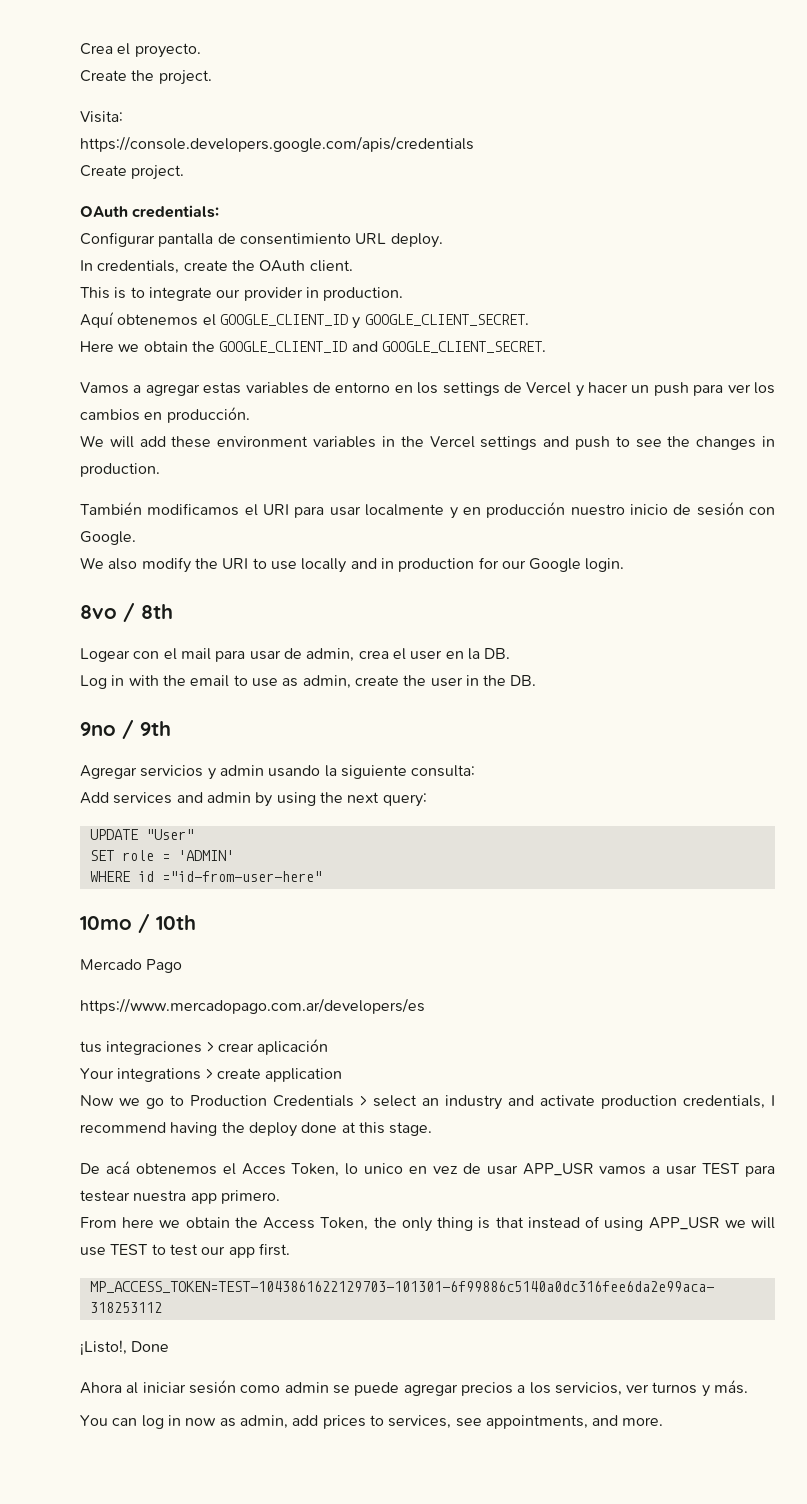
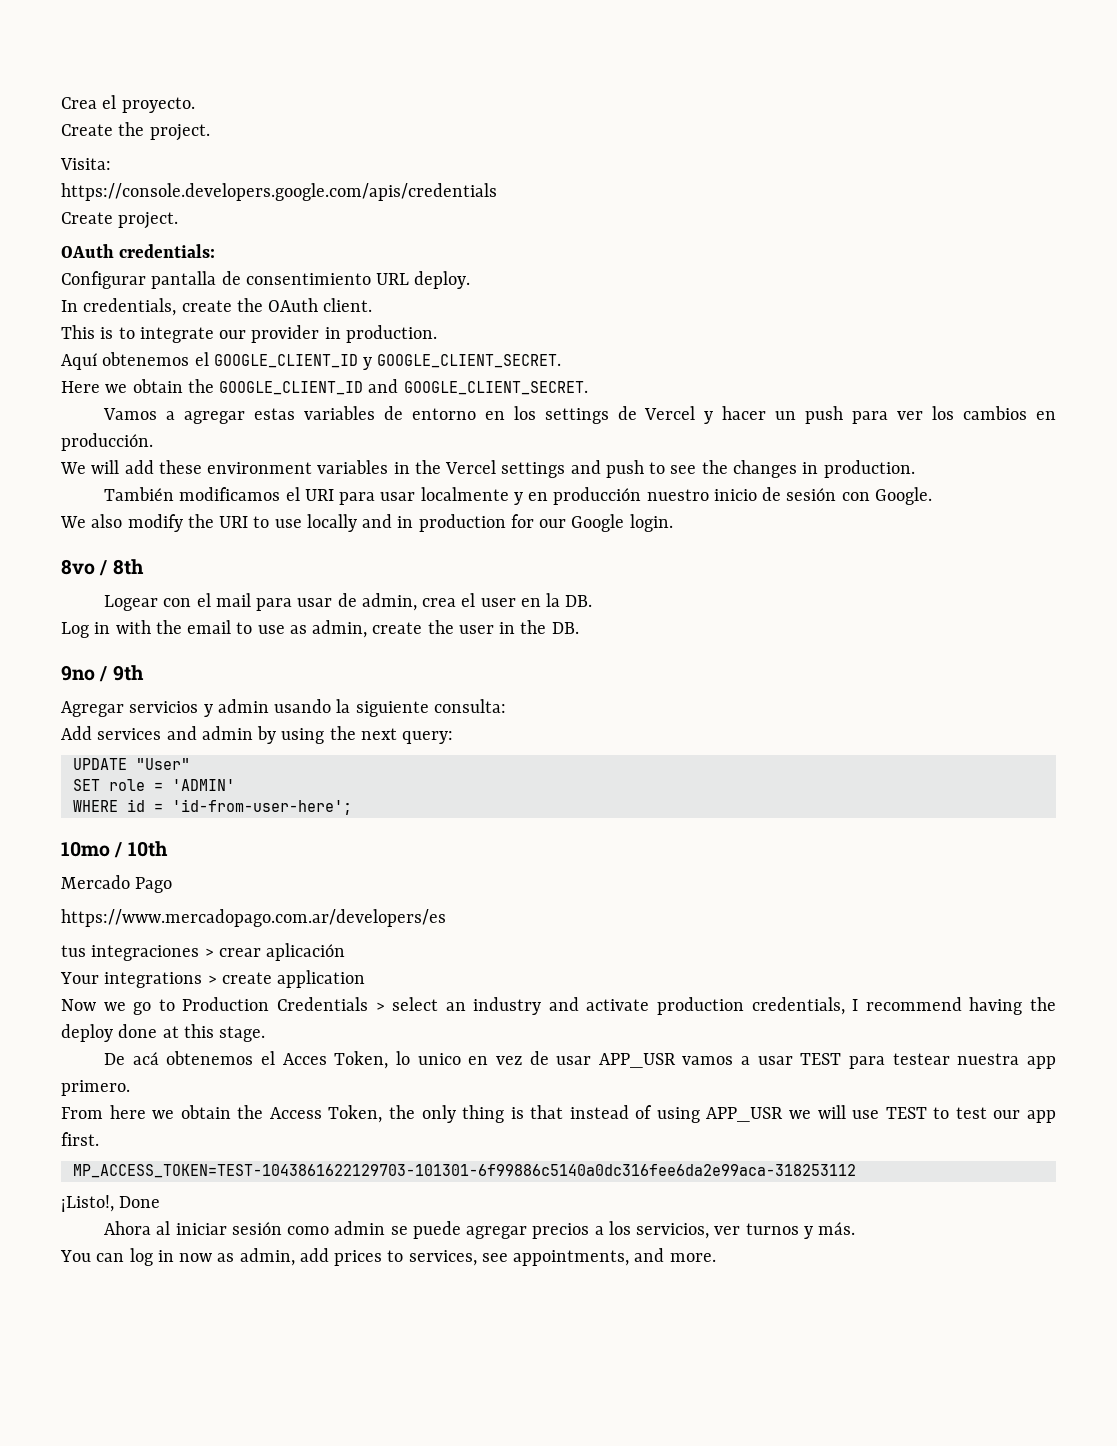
[161,871,322,882] ="id-from-user-here" -> [153,799,352,815] = 'id-from-user-here';

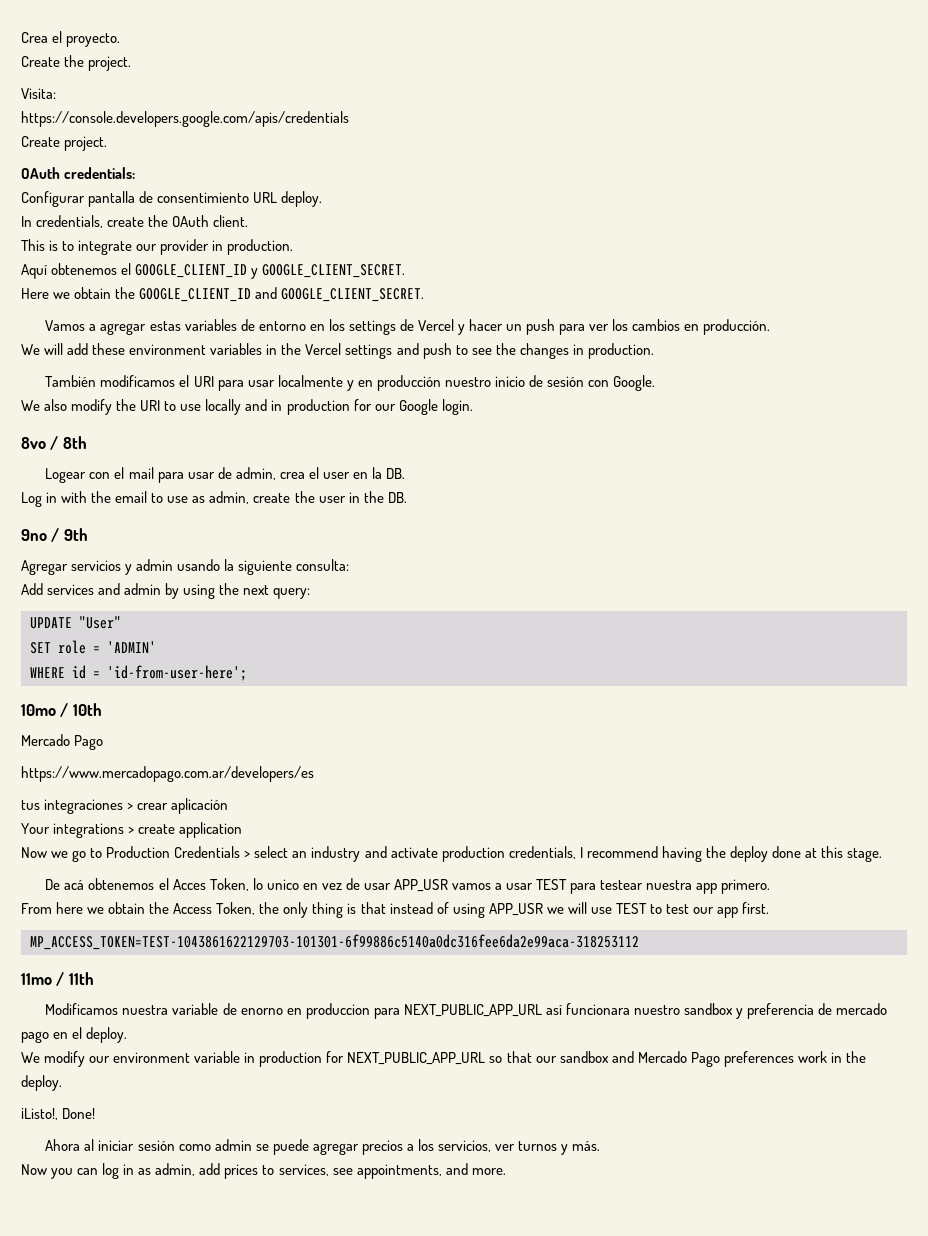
(856, 1171) none -> [21,972,94,986] [45,1003,888,1019] [21,1027,128,1043] [21,1051,866,1067] [21,1075,62,1091] // 11mo / 11th // Modificamos nuestra variable de enorno en produccion para NEXT_PUBLIC_APP_URL así funcionara nuestro sandbox y preferencia de mercado pago en el deploy. // We modify our environment variable in production for NEXT_PUBLIC_APP_URL so that our sandbox and Mercado Pago preferences work in the deploy.
[119,1196,161,1208] Done -> [62,1108,96,1119] Done!
[60,1250,91,1262] You -> [21,1164,74,1179] Now you
[179,1253,213,1262] now -> (135, 1169) none

